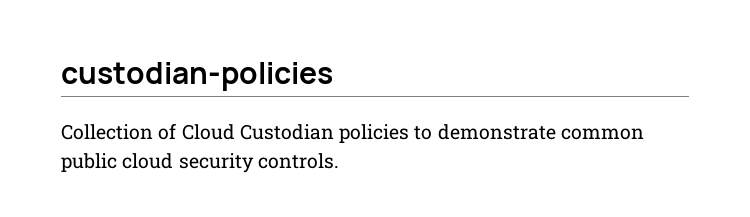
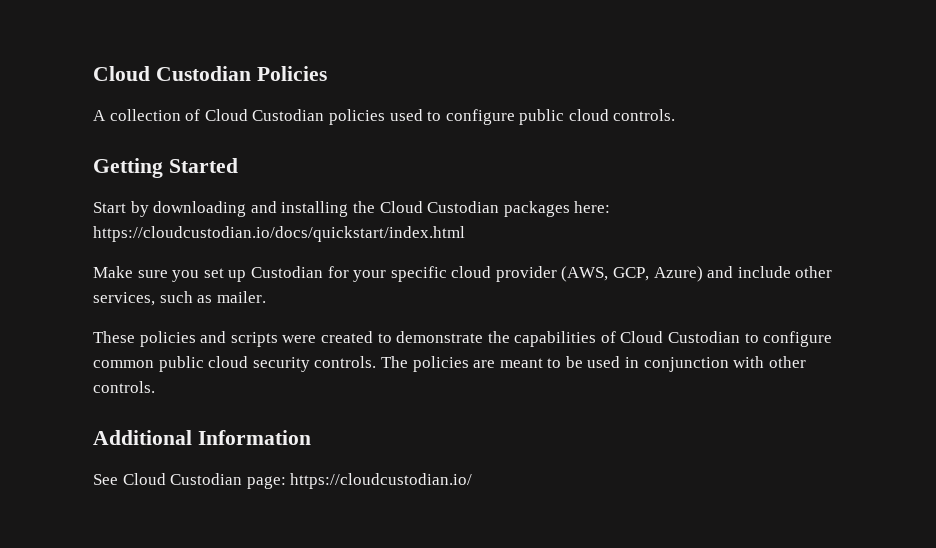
[61,62,333,91] [61,123,556,143] custodian-policies // Collection of Cloud Custodian policies to demonstrate -> [93,66,327,81] [93,109,676,125] [93,158,238,178] [93,201,611,217] [93,226,465,242] [93,266,833,282] [93,291,266,306] [93,331,833,347] Cloud Custodian Policies // A collection of Cloud Custodian policies used to configure public cloud controls. // Getting Started // Start by downloading and installing the Cloud Custodian packages here: https://cloudcustodian.io/docs/quickstart/index.html // Make sure you set up Custodian for your specific cloud provider (AWS, GCP, Azure) and include other services, such as mailer. // These policies and scripts were created to demonstrate the capabilities of Cloud Custodian to configure
(339, 161) none -> [380,356,806,372] [93,381,155,393] [93,430,311,445] [93,473,473,489] The policies are meant to be used in conjunction with other controls. // Additional Information // See Cloud Custodian page: https://cloudcustodian.io/

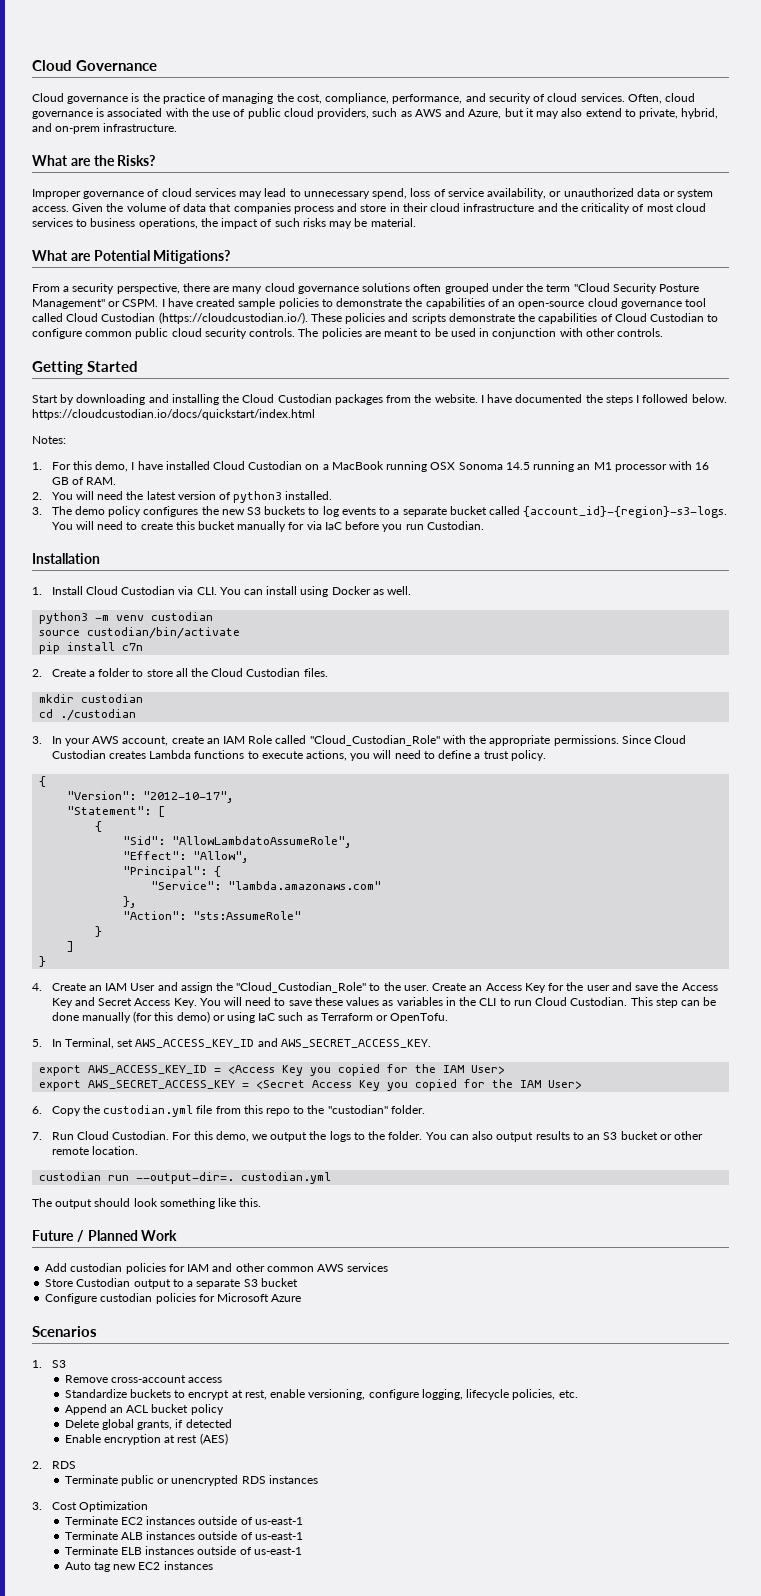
[93,66,327,81] [93,109,676,125] [93,158,238,178] [93,201,611,217] [93,226,465,242] [93,266,833,282] [93,291,266,306] Cloud Custodian Policies // A collection of Cloud Custodian policies used to configure public cloud controls. // Getting Started // Start by downloading and installing the Cloud Custodian packages here: https://cloudcustodian.io/docs/quickstart/index.html // Make sure you set up Custodian for your specific cloud provider (AWS, GCP, Azure) and include other services, such as mailer. // -> [32,60,158,71] [32,93,696,104] [32,108,719,119] [32,123,178,134] [32,155,156,166] [32,188,714,199] [32,203,706,214] [32,218,416,229] [32,250,231,264] [32,283,700,294] [32,298,707,309] [32,312,308,324] Cloud Governance // Cloud governance is the practice of managing the cost, compliance, performance, and security of cloud services. Often, cloud governance is associated with the use of public cloud providers, such as AWS and Azure, but it may also extend to private, hybrid, and on-prem infrastructure. // What are the Risks? // Improper governance of cloud services may lead to unnecessary spend, loss of service availability, or unauthorized data or system access. Given the volume of data that companies process and store in their cloud infrastructure and the criticality of most cloud services to business operations, the impact of such risks may be material. // What are Potential Mitigations? // From a security perspective, there are many cloud governance solutions often grouped under the term "Cloud Security Posture Management" or CSPM. I have created sample policies to demonstrate the capabilities of an open-source cloud governance tool called Cloud Custodian (https://cloudcustodian.io/).
[282,331,392,343] were created to -> (446, 318) none
[93,430,311,445] [93,473,473,489] Additional Information // See Cloud Custodian page: https://cloudcustodian.io/ -> [32,361,139,375] [32,394,727,405] [32,409,315,420] [32,436,66,444] [32,461,710,472] [51,477,117,485] [32,491,333,503] [32,506,728,518] [51,521,484,532] [32,553,100,564] [32,586,412,597] [39,612,214,624] [39,627,241,639] [39,642,144,654] [32,668,328,677] [39,694,144,703] [39,709,137,721] [32,735,687,746] [51,750,546,761] [39,776,47,787] [67,791,235,803] [67,806,166,817] [95,821,103,832] [123,836,353,848] [123,851,250,863] [123,866,222,878] [151,881,382,890] [123,896,138,908] [123,911,302,920] [95,926,103,937] [67,941,75,952] [39,956,47,967] [32,982,718,993] [51,997,717,1008] [51,1011,449,1023] [32,1038,431,1049] [39,1064,506,1076] [39,1079,583,1091] [32,1105,425,1117] [32,1131,704,1142] [51,1146,138,1155] [39,1172,332,1184] [32,1198,262,1209] [32,1230,178,1242] [45,1263,389,1274] [45,1278,298,1289] [45,1293,302,1304] [32,1326,97,1337] [32,1360,66,1368] [64,1375,223,1383] [64,1389,578,1400] [64,1404,224,1415] [64,1419,232,1430] [64,1433,228,1445] [32,1461,76,1469] [64,1475,318,1486] [32,1501,148,1512] [64,1516,303,1525] [64,1531,303,1540] [64,1546,302,1555] [64,1561,213,1572] Getting Started // Start by downloading and installing the Cloud Custodian packages from the website. I have documented the steps I followed below. https://cloudcustodian.io/docs/quickstart/index.html // Notes: // 1. For this demo, I have installed Cloud Custodian on a MacBook running OSX Sonoma 14.5 running an M1 processor with 16 GB of RAM. // 2. You will need the latest version of python3 installed. // 3. The demo policy configures the new S3 buckets to log events to a separate bucket called {account_id}-{region}-s3-logs. You will need to create this bucket manually for via IaC before you run Custodian. // Installation // 1. Install Cloud Custodian via CLI. You can install using Docker as well. // python3 -m venv custodian // source custodian/bin/activate // pip install c7n // 2. Create a folder to store all the Cloud Custodian files. // mkdir custodian // cd ./custodian // 3. In your AWS account, create an IAM Role called "Cloud_Custodian_Role" with the appropriate permissions. Since Cloud Custodian creates Lambda functions to execute actions, you will need to define a trust policy. // { // "Version": "2012-10-17", // "Statement": [ // { // "Sid": "AllowLambdatoAssumeRole", // "Effect": "Allow", // "Principal": { // "Service": "lambda.amazonaws.com" // }, // "Action": "sts:AssumeRole" // } // ] // } // 4. Create an IAM User and assign the "Cloud_Custodian_Role" to the user. Create an Access Key for the user and save the Access Key and Secret Access Key. You will need to save these values as variables in the CLI to run Cloud Custodian. This step can be done manually (for this demo) or using IaC such as Terraform or OpenTofu. // 5. In Terminal, set AWS_ACCESS_KEY_ID and AWS_SECRET_ACCESS_KEY. // export AWS_ACCESS_KEY_ID = <Access Key you copied for the IAM User> // export AWS_SECRET_ACCESS_KEY = <Secret Access Key you copied for the IAM User> // 6. Copy the custodian.yml file from this repo to the "custodian" folder. // 7. Run Cloud Custodian. For this demo, we output the logs to the folder. You can also output results to an S3 bucket or other remote location. // custodian run --output-dir=. custodian.yml // The output should look something like this. // Future / Planned Work // Add custodian policies for IAM and other common AWS services // Store Custodian output to a separate S3 bucket // Configure custodian policies for Microsoft Azure // Scenarios // 1. S3 // Remove cross-account access // Standardize buckets to encrypt at rest, enable versioning, configure logging, lifecycle policies, etc. // Append an ACL bucket policy // Delete global grants, if detected // Enable encryption at rest (AES) // 2. RDS // Terminate public or unencrypted RDS instances // 3. Cost Optimization // Terminate EC2 instances outside of us-east-1 // Terminate ALB instances outside of us-east-1 // Terminate ELB instances outside of us-east-1 // Auto tag new EC2 instances

